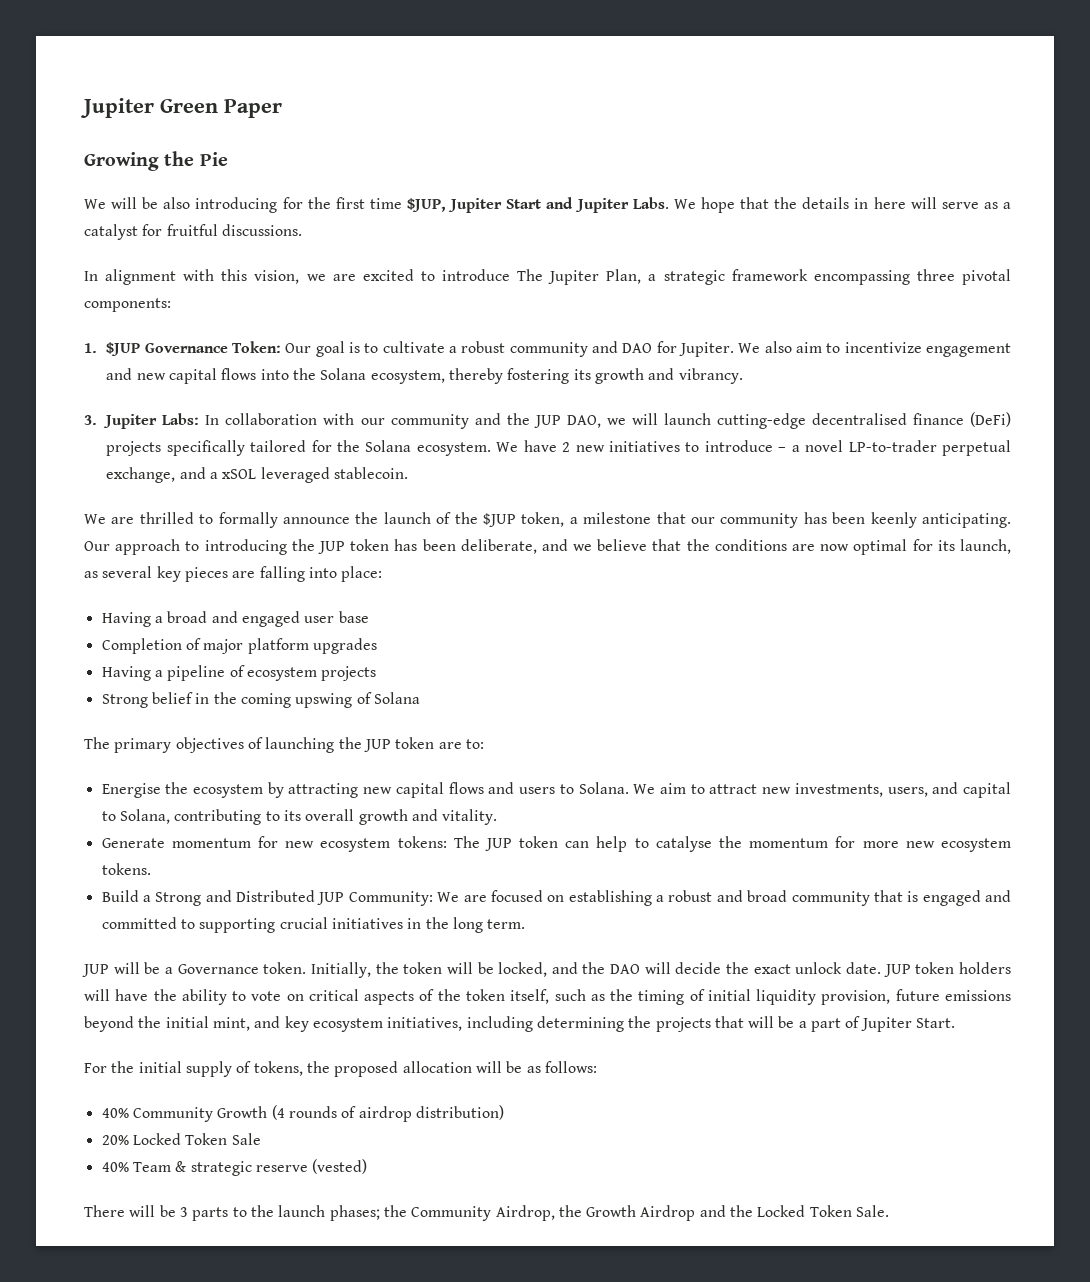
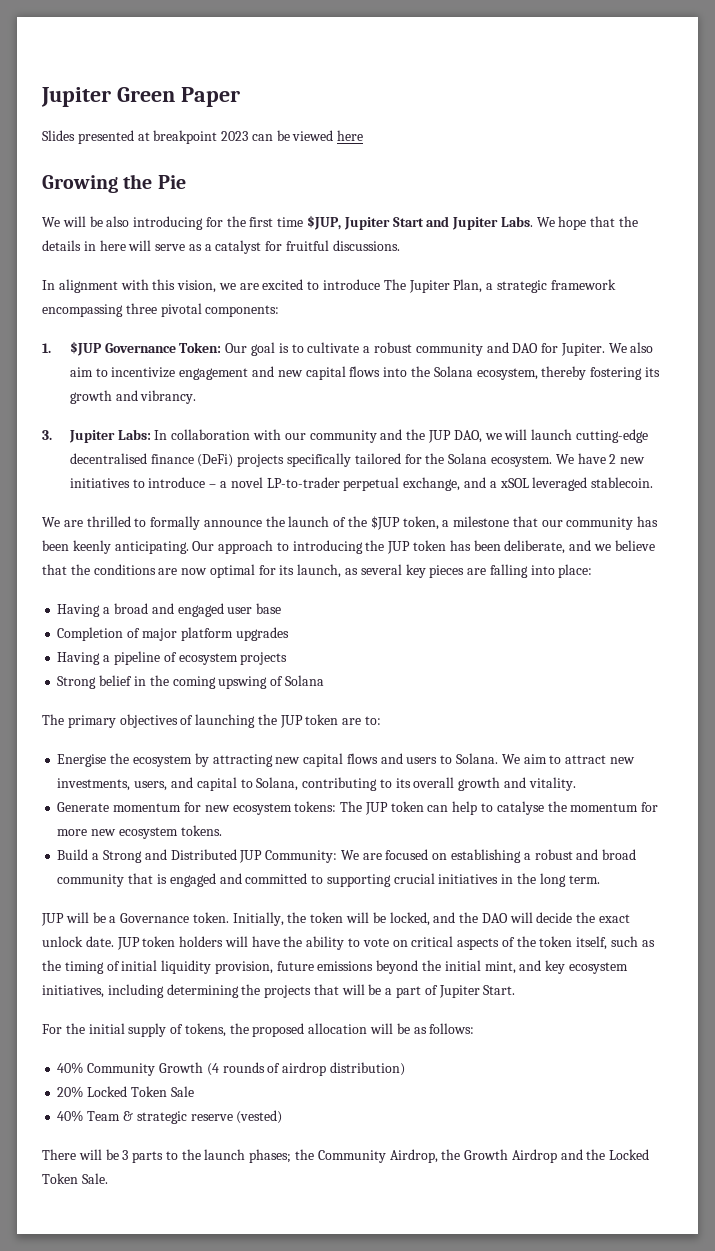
(282, 108) none -> [42,130,364,144] // Slides presented at breakpoint 2023 can be viewed here

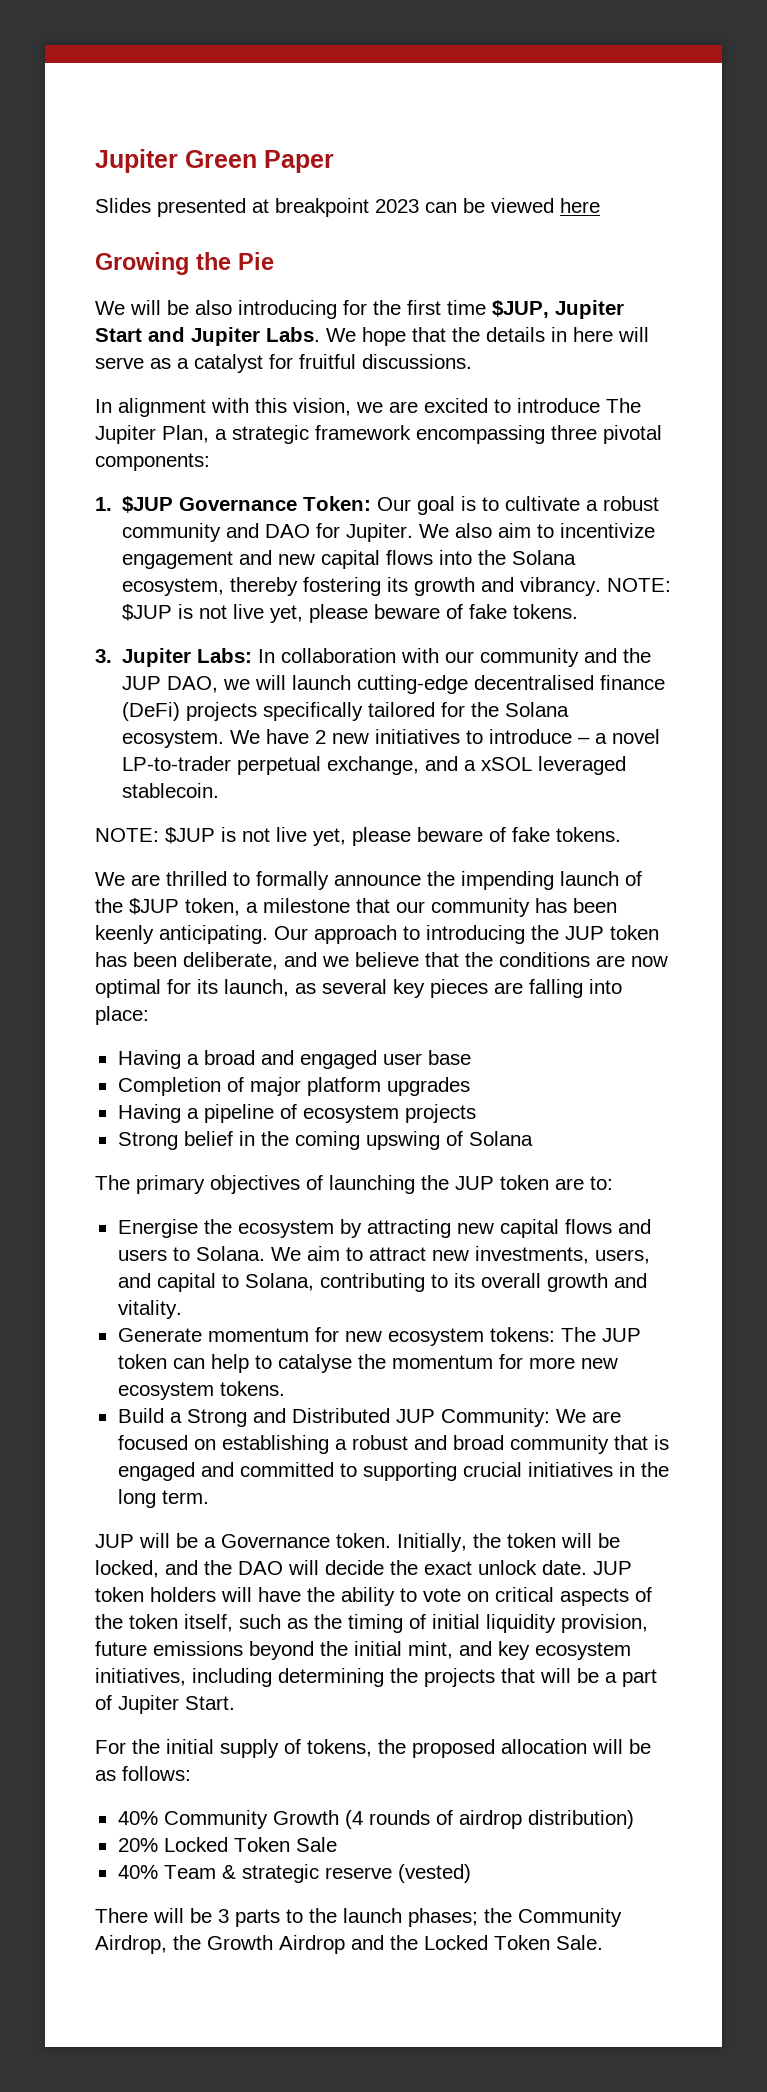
(197, 397) none -> [607,578,672,592] [122,604,579,623] NOTE: $JUP is not live yet, please beware of fake tokens.
(654, 482) none -> [95,827,621,846] // NOTE: $JUP is not live yet, please beware of fake tokens.
(285, 521) none -> [461,871,554,890] impending

